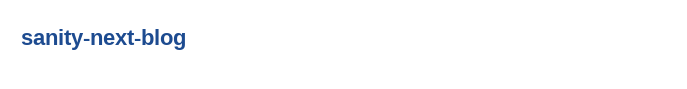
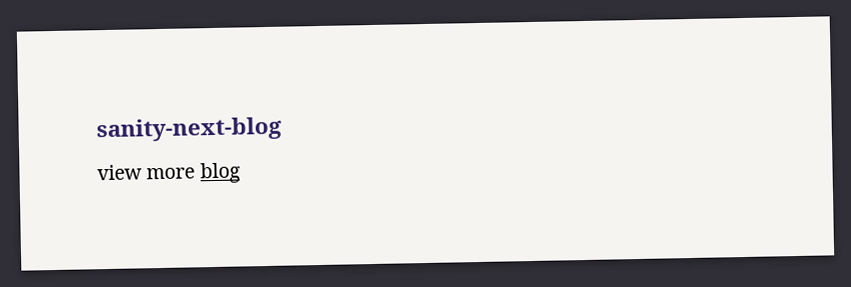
(186, 39) none -> [97,162,241,184] // view more blog

